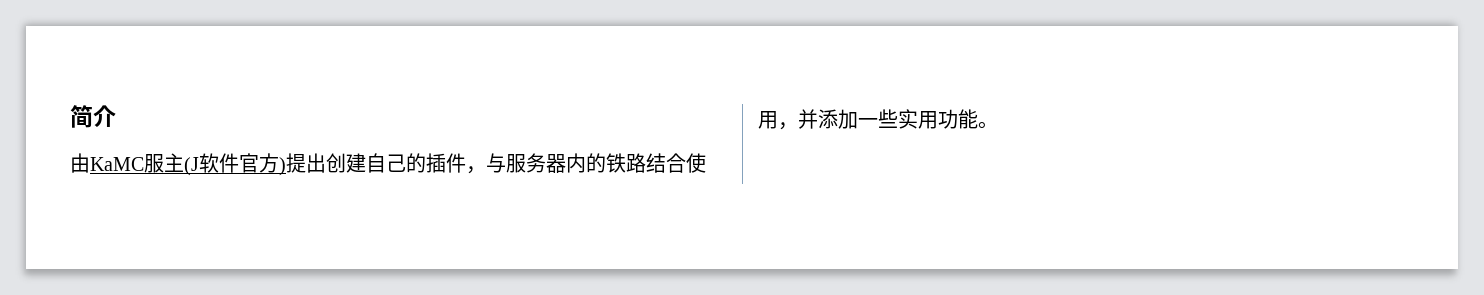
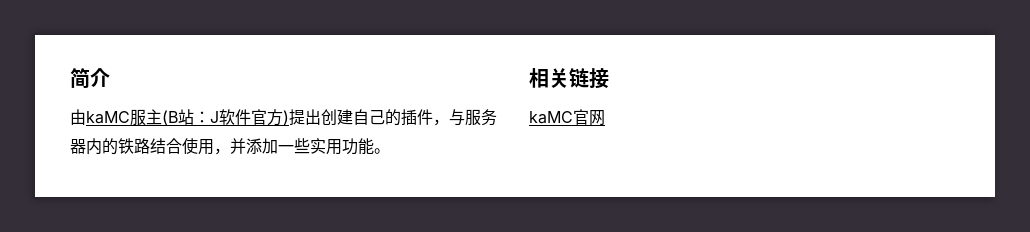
[90,153,199,176] KaMC服主(J -> [86,109,219,126] kaMC服主(B站：J
(998, 125) none -> [529,68,609,89] [529,109,605,126] // 相关链接 // kaMC官网

